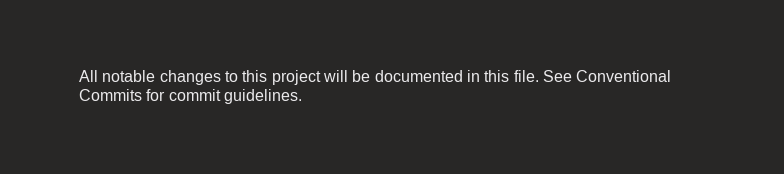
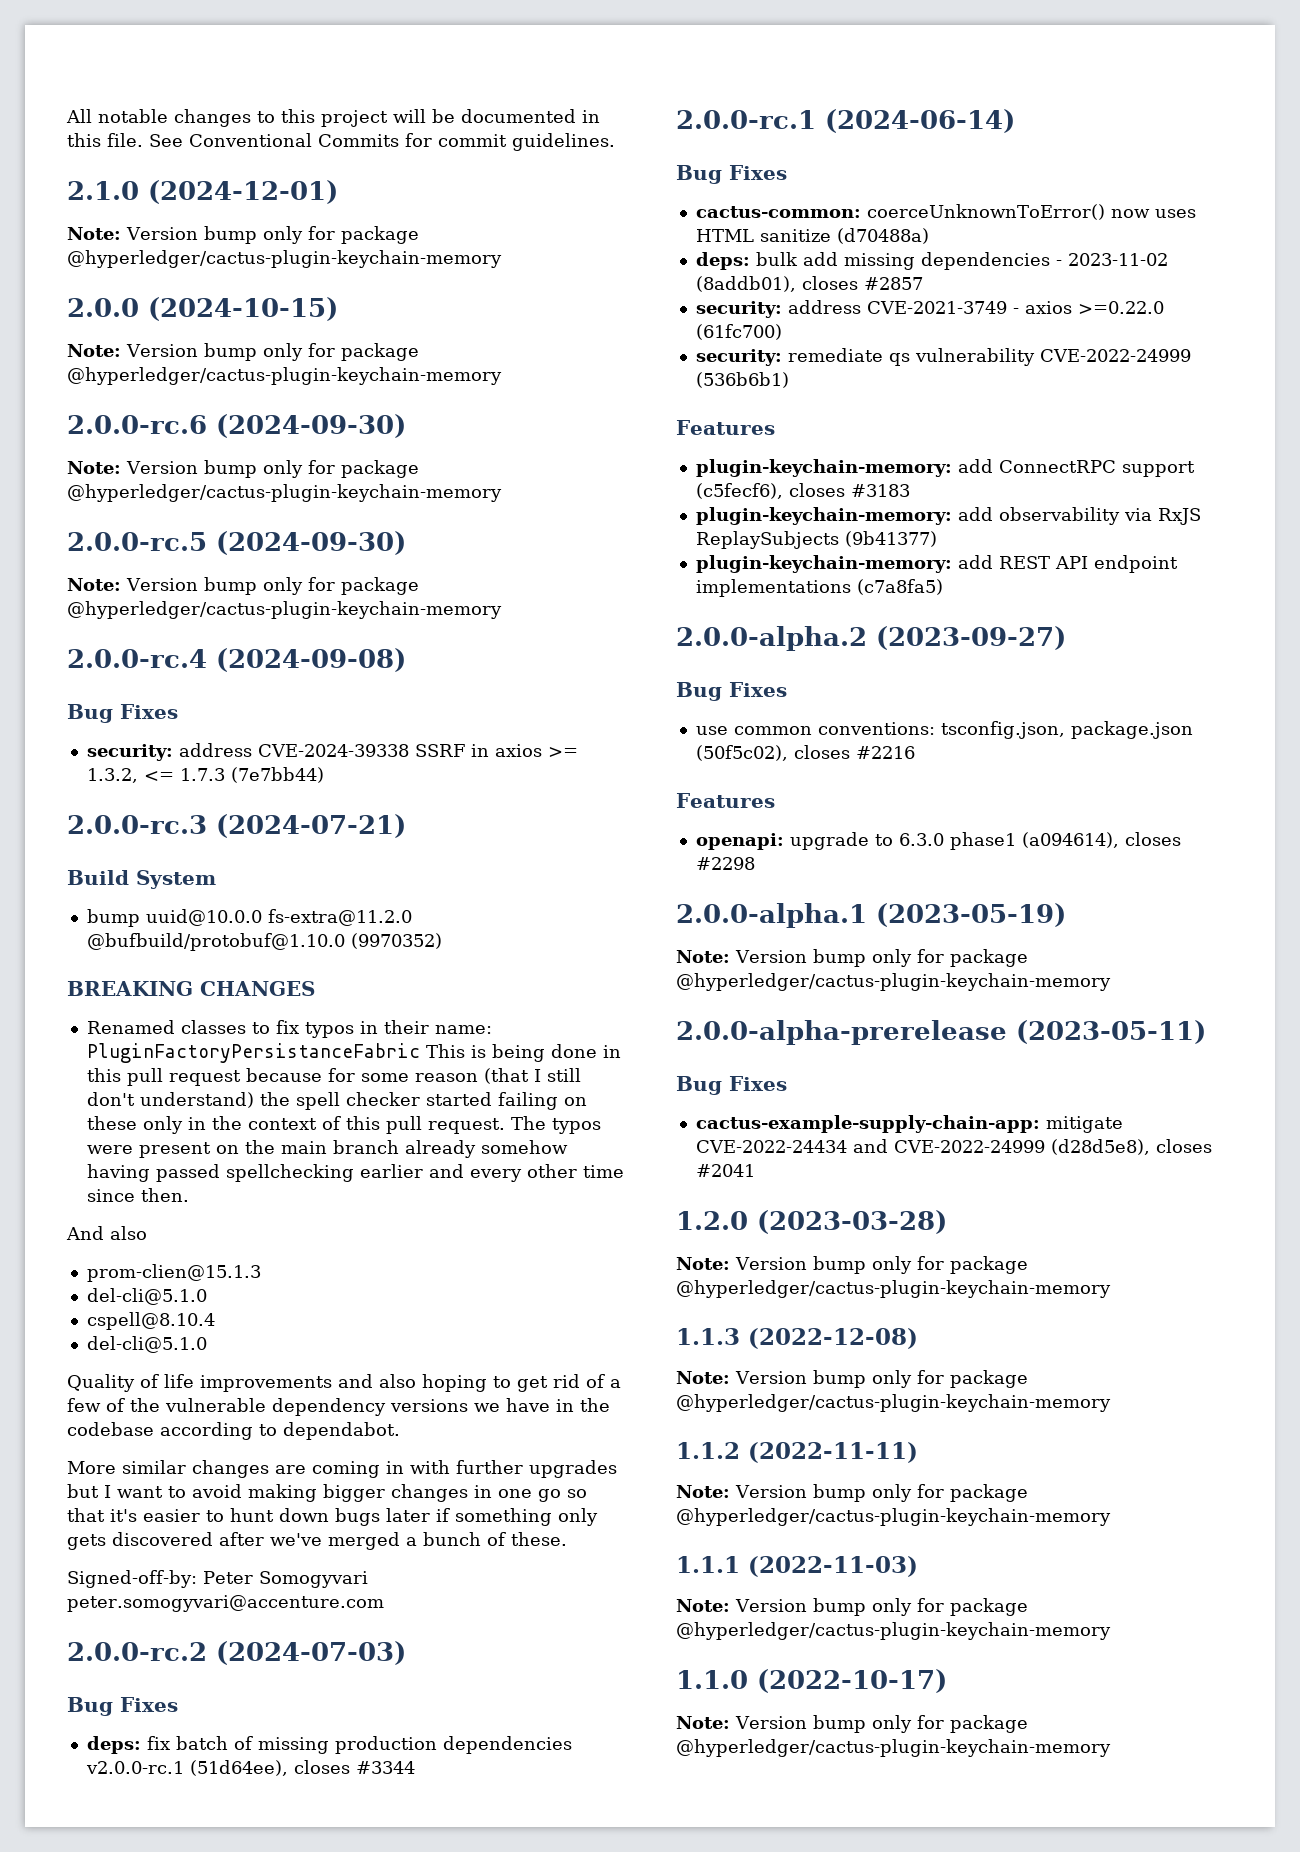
(302, 96) none -> [67,180,338,204] [67,226,419,244] [67,250,502,268] [67,297,338,321] [67,343,419,361] [67,367,502,385] [67,414,406,438] [67,460,419,478] [67,484,502,502] [67,531,406,555] [67,577,419,595] [67,601,502,619] [67,648,406,672] [67,704,178,723] [86,743,578,761] [86,767,324,783] [67,814,406,838] [67,870,216,889] [86,909,412,927] [86,933,442,951] [67,981,315,996] [86,1020,492,1038] [86,1043,621,1063] [86,1068,581,1086] [86,1092,587,1110] [86,1116,601,1134] [86,1140,568,1158] [86,1164,624,1182] [86,1188,189,1202] [66,1226,147,1240] [86,1264,261,1282] [86,1288,207,1305] [86,1312,215,1330] [86,1336,207,1353] [67,1374,621,1392] [67,1398,610,1416] [67,1422,400,1440] [67,1460,617,1478] [67,1484,587,1502] [67,1508,598,1526] [67,1532,567,1550] [67,1570,368,1588] [67,1595,384,1612] [67,1641,406,1665] [67,1697,178,1716] [86,1736,572,1754] [85,1760,415,1776] [676,109,1015,133] [676,165,787,184] [695,204,1196,220] [695,228,929,244] [695,252,1168,270] [695,276,923,292] [695,300,1164,318] [695,324,782,340] [695,348,1191,366] [695,372,789,388] [676,420,775,435] [695,459,1195,477] [695,483,910,499] [695,507,1201,525] [695,531,937,549] [695,555,1178,573] [695,579,943,597] [676,626,1066,651] [676,682,787,701] [695,721,1193,739] [695,745,915,761] [676,793,775,808] [695,832,1181,850] [695,857,755,870] [676,903,1066,928] [676,949,1028,967] [676,973,1111,991] [676,1020,1206,1045] [676,1076,787,1095] [695,1115,1123,1133] [695,1139,1212,1155] [695,1164,755,1177] [676,1210,947,1234] [676,1256,1028,1274] [676,1280,1111,1298] [676,1328,918,1349] [676,1370,1028,1388] [676,1394,1111,1412] [676,1442,918,1463] [676,1484,1028,1502] [676,1508,1111,1526] [676,1556,918,1577] [676,1598,1028,1616] [676,1622,1111,1640] [676,1669,947,1693] [676,1715,1028,1733] [676,1739,1111,1757] // 2.1.0 (2024-12-01) // Note: Version bump only for package @hyperledger/cactus-plugin-keychain-memory // 2.0.0 (2024-10-15) // Note: Version bump only for package @hyperledger/cactus-plugin-keychain-memory // 2.0.0-rc.6 (2024-09-30) // Note: Version bump only for package @hyperledger/cactus-plugin-keychain-memory // 2.0.0-rc.5 (2024-09-30) // Note: Version bump only for package @hyperledger/cactus-plugin-keychain-memory // 2.0.0-rc.4 (2024-09-08) // Bug Fixes // security: address CVE-2024-39338 SSRF in axios >= 1.3.2, <= 1.7.3 (7e7bb44) // 2.0.0-rc.3 (2024-07-21) // Build System // bump uuid@10.0.0 fs-extra@11.2.0 @bufbuild/protobuf@1.10.0 (9970352) // BREAKING CHANGES // Renamed classes to fix typos in their name: PluginFactoryPersistanceFabric This is being done in this pull request because for some reason (that I still don't understand) the spell checker started failing on these only in the context of this pull request. The typos were present on the main branch already somehow having passed spellchecking earlier and every other time since then. // And also // prom-clien@15.1.3 // del-cli@5.1.0 // cspell@8.10.4 // del-cli@5.1.0 // Quality of life improvements and also hoping to get rid of a few of the vulnerable dependency versions we have in the codebase according to dependabot. // More similar changes are coming in with further upgrades but I want to avoid making bigger changes in one go so that it's easier to hunt down bugs later if something only gets discovered after we've merged a bunch of these. // Signed-off-by: Peter Somogyvari peter.somogyvari@accenture.com // 2.0.0-rc.2 (2024-07-03) // Bug Fixes // deps: fix batch of missing production dependencies v2.0.0-rc.1 (51d64ee), closes #3344 // 2.0.0-rc.1 (2024-06-14) // Bug Fixes // cactus-common: coerceUnknownToError() now uses HTML sanitize (d70488a) // deps: bulk add missing dependencies - 2023-11-02 (8addb01), closes #2857 // security: address CVE-2021-3749 - axios >=0.22.0 (61fc700) // security: remediate qs vulnerability CVE-2022-24999 (536b6b1) // Features // plugin-keychain-memory: add ConnectRPC support (c5fecf6), closes #3183 // plugin-keychain-memory: add observability via RxJS ReplaySubjects (9b41377) // plugin-keychain-memory: add REST API endpoint implementations (c7a8fa5) // 2.0.0-alpha.2 (2023-09-27) // Bug Fixes // use common conventions: tsconfig.json, package.json (50f5c02), closes #2216 // Features // openapi: upgrade to 6.3.0 phase1 (a094614), closes #2298 // 2.0.0-alpha.1 (2023-05-19) // Note: Version bump only for package @hyperledger/cactus-plugin-keychain-memory // 2.0.0-alpha-prerelease (2023-05-11) // Bug Fixes // cactus-example-supply-chain-app: mitigate CVE-2022-24434 and CVE-2022-24999 (d28d5e8), closes #2041 // 1.2.0 (2023-03-28) // Note: Version bump only for package @hyperledger/cactus-plugin-keychain-memory // 1.1.3 (2022-12-08) // Note: Version bump only for package @hyperledger/cactus-plugin-keychain-memory // 1.1.2 (2022-11-11) // Note: Version bump only for package @hyperledger/cactus-plugin-keychain-memory // 1.1.1 (2022-11-03) // Note: Version bump only for package @hyperledger/cactus-plugin-keychain-memory // 1.1.0 (2022-10-17) // Note: Version bump only for package @hyperledger/cactus-plugin-keychain-memory

